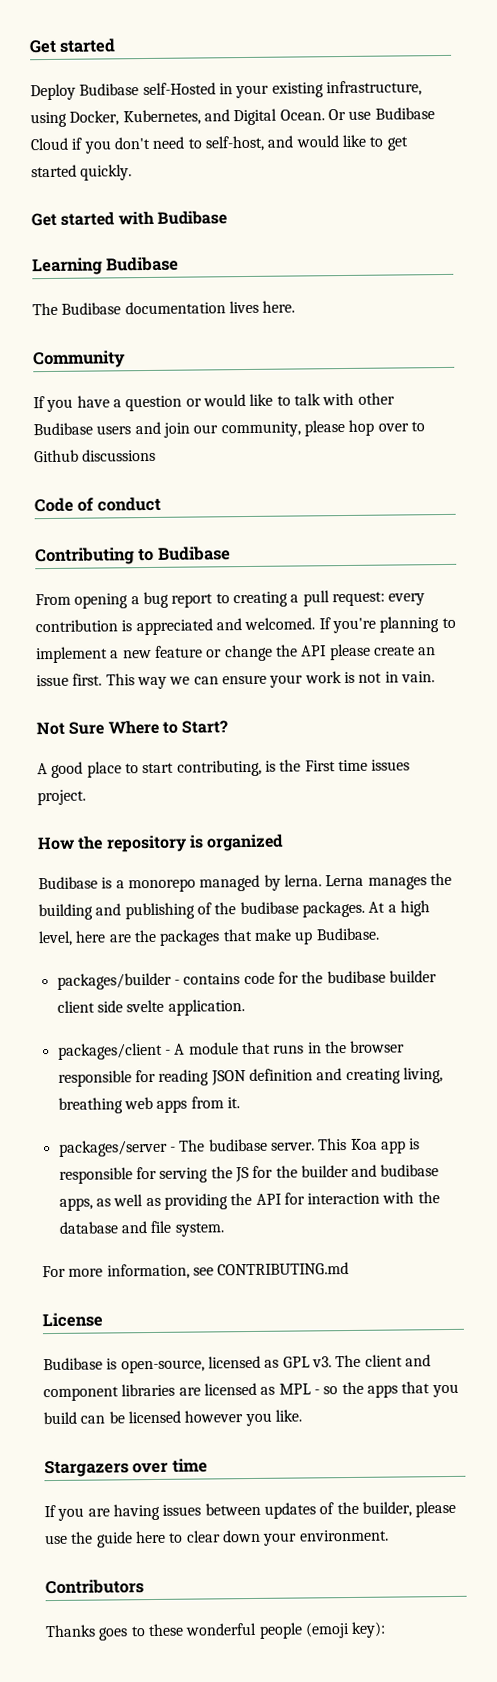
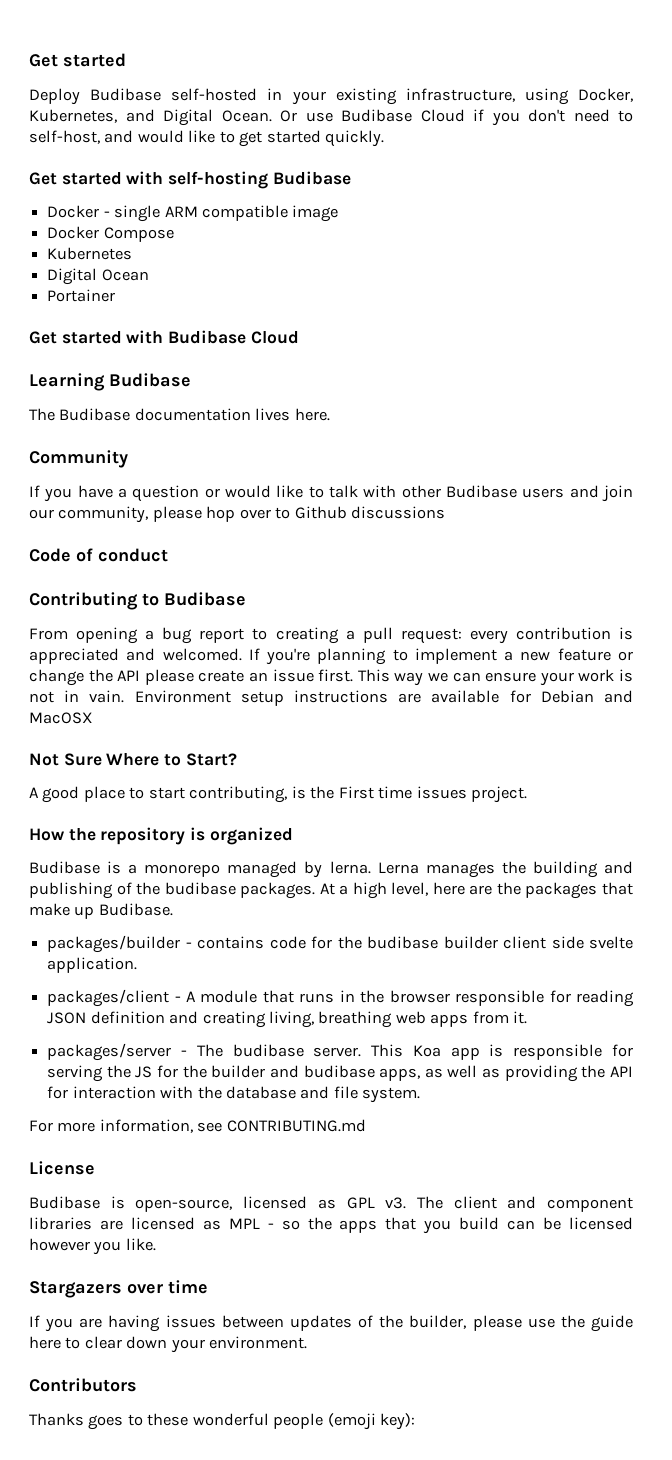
[142,82,216,96] self-Hosted -> [171,88,258,101] self-hosted
[156,210,227,225] Budibase -> [168,171,351,189] [47,205,339,222] [47,226,174,242] [47,247,133,260] [47,268,149,285] [47,289,116,302] [29,330,299,344] self-hosting Budibase // Docker - single ARM compatible image // Docker Compose // Kubernetes // Digital Ocean // Portainer // Get started with Budibase Cloud
(435, 677) none -> [134,690,633,706] [29,712,93,724] Environment setup instructions are available for Debian and MacOSX

